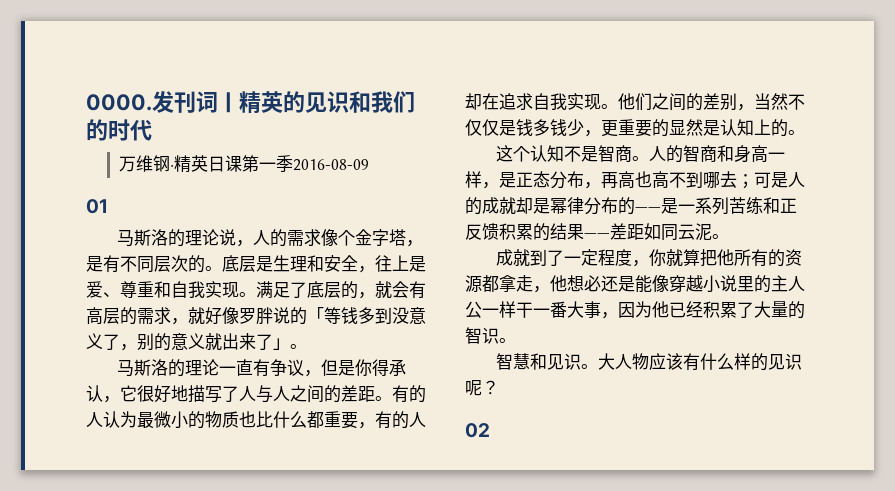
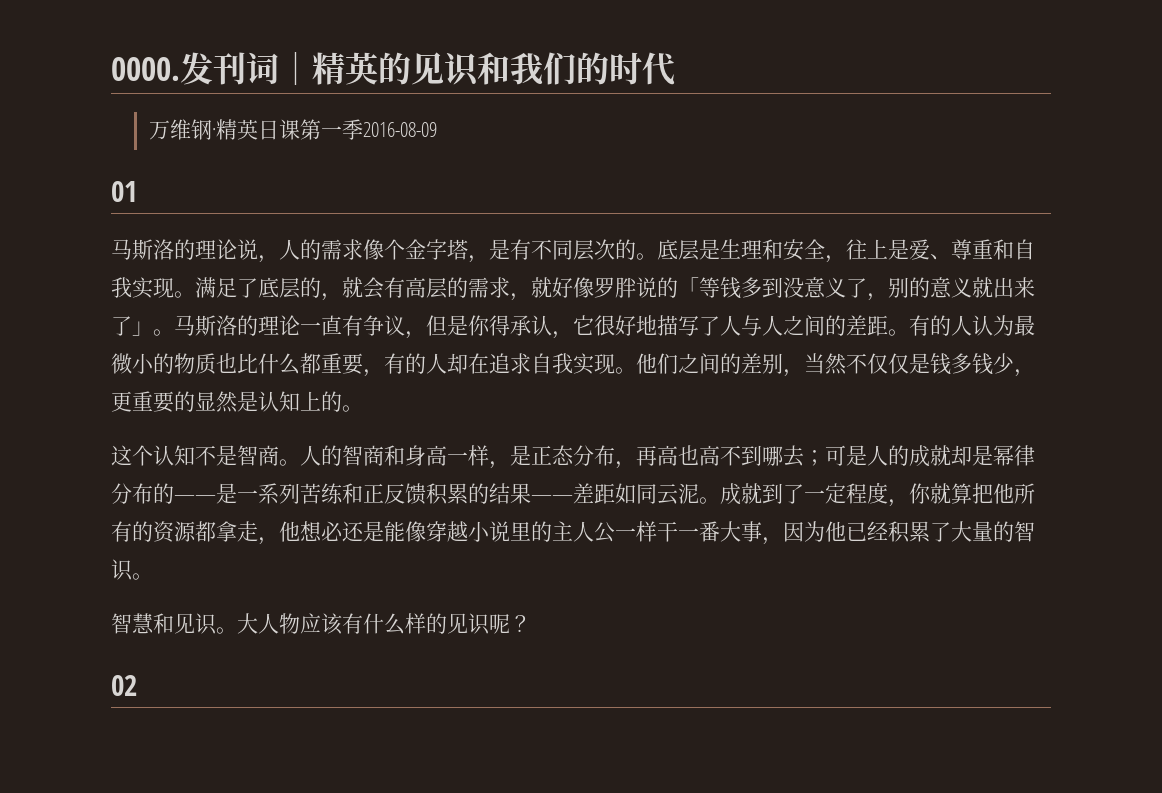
(307, 346) // -> (174, 332) none
(729, 236) // -> (720, 500) none

